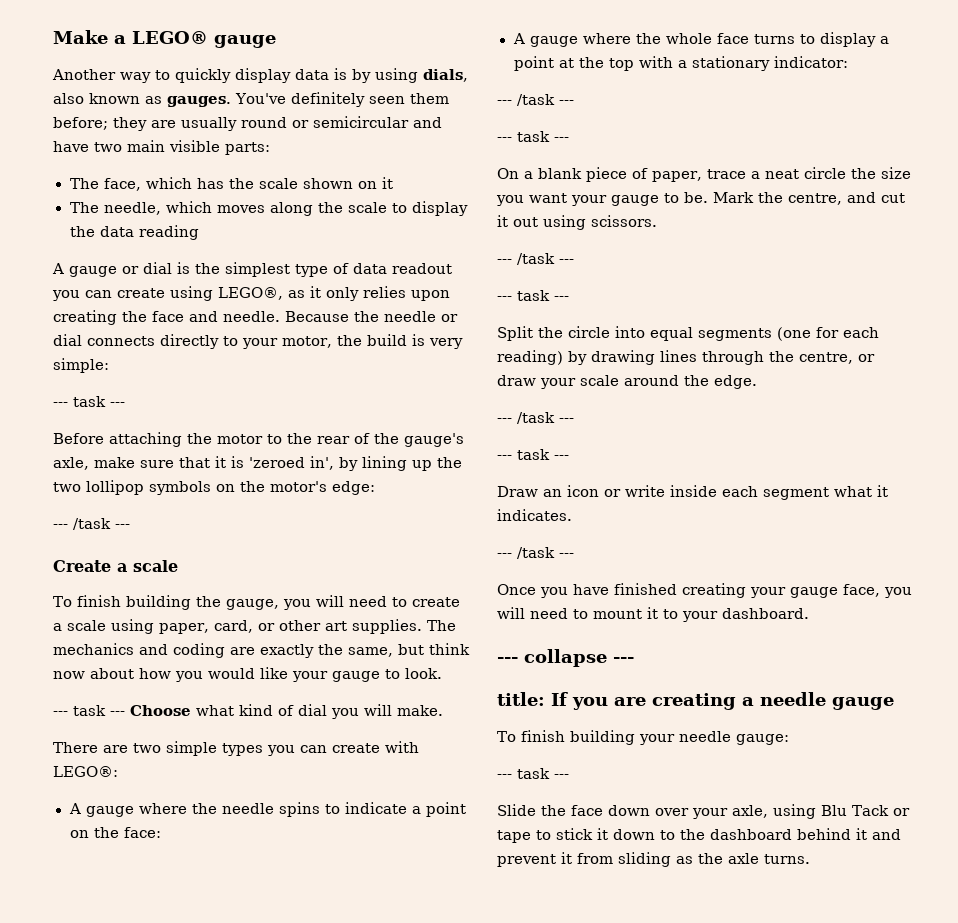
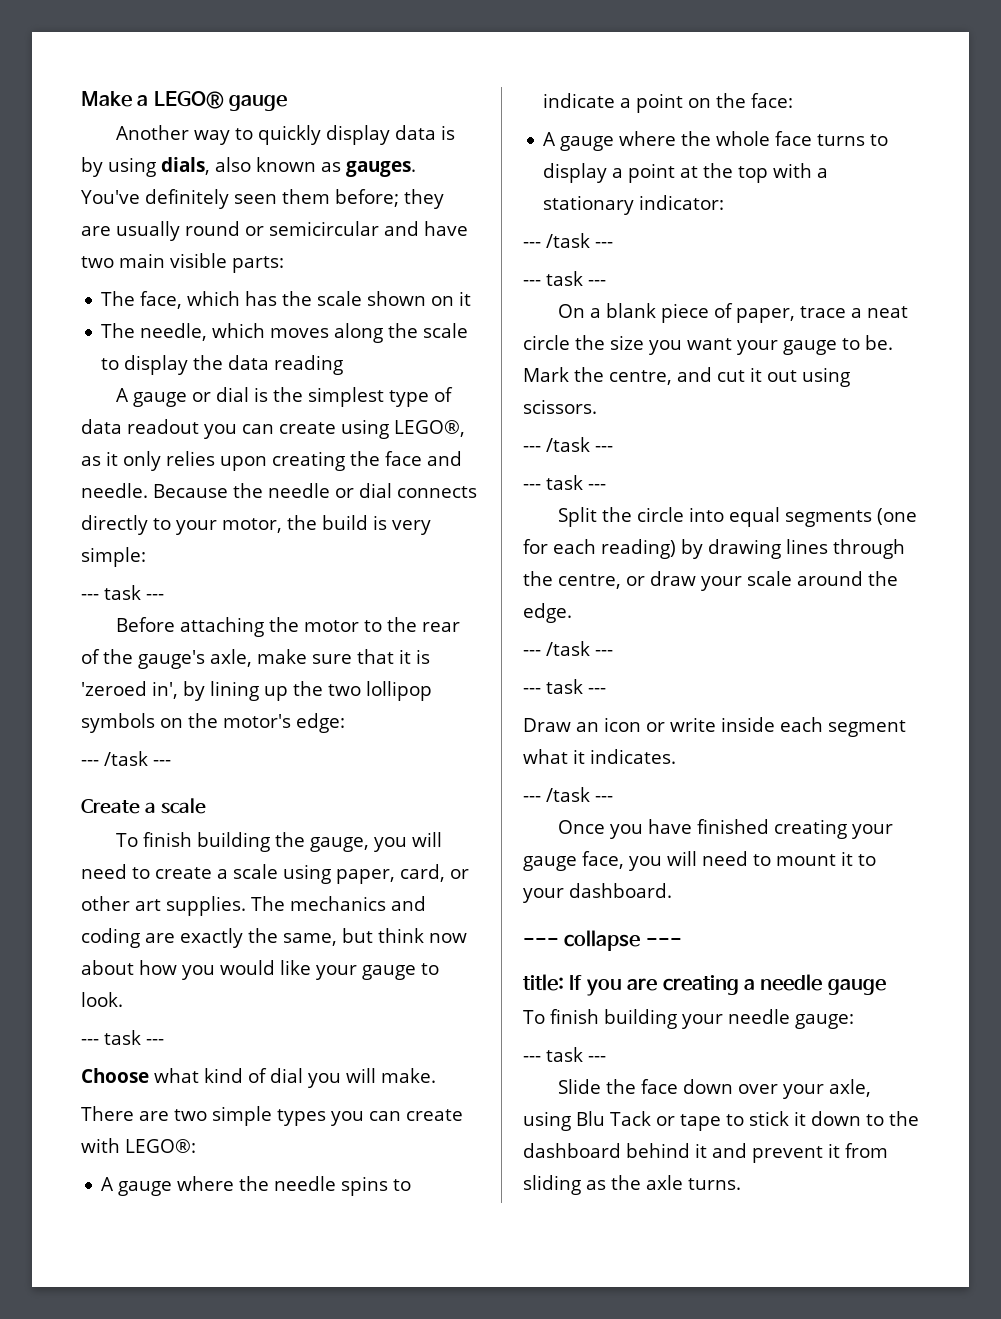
(125, 713) none -> (164, 1042) //

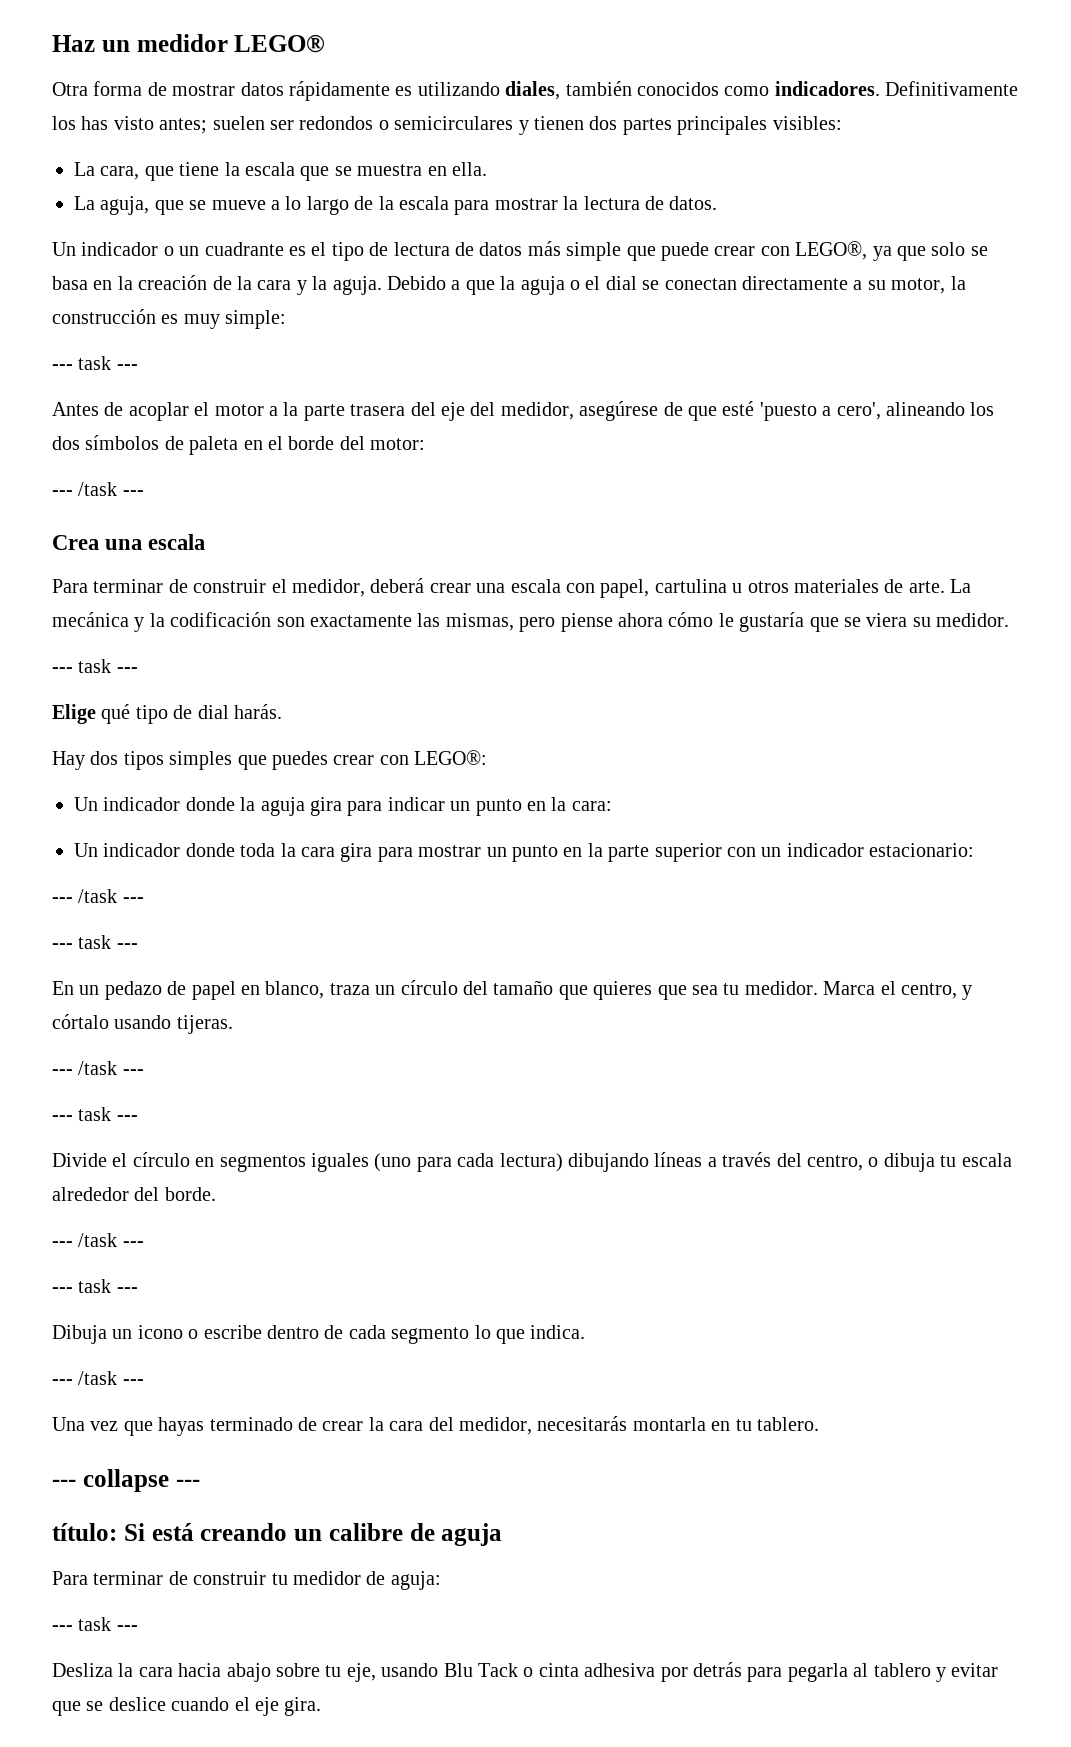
[81,91,288,111] [116,125,456,145] [81,157,416,177] [81,189,444,209] [81,221,468,241] [81,253,284,273] [101,291,472,309] [101,323,469,343] [101,355,344,375] [116,387,454,407] [81,419,465,439] [81,451,462,471] [81,483,477,498] [81,515,431,535] [81,547,146,567] [81,585,164,600] [116,617,461,637] [81,649,430,669] [81,681,432,701] [81,713,346,733] [81,751,171,766] [81,798,207,814] [116,832,443,852] [81,864,469,884] [81,896,426,916] [81,928,467,948] [81,960,439,980] [81,992,123,1007] [81,1030,164,1045] [81,1068,436,1088] [81,1106,463,1126] [81,1138,196,1153] [101,1176,412,1196] [543,93,794,113] [543,131,889,151] [543,163,829,183] [543,195,725,215] [523,233,613,248] [523,271,606,286] [558,303,909,323] [523,335,893,355] [523,367,850,387] [523,399,597,414] [523,437,613,452] [523,475,606,490] [558,507,918,527] [523,539,905,559] [523,571,898,591] [523,603,572,623] [523,641,613,656] [523,679,606,694] [523,717,906,737] [523,749,676,764] [523,787,613,802] [558,819,894,839] [523,851,876,871] [523,883,672,903] [523,930,682,951] [523,974,886,996] [523,1009,854,1029] [523,1047,606,1062] [558,1079,872,1099] [523,1111,919,1131] [523,1143,888,1163] [523,1175,741,1195] Make a LEGO® gauge // Another way to quickly display data is by using dials, also known as gauges. You've definitely seen them before; they are usually round or semicircular and have two main visible parts: // The face, which has the scale shown on it // The needle, which moves along the scale to display the data reading // A gauge or dial is the simplest type of data readout you can create using LEGO®, as it only relies upon creating the face and needle. Because the needle or dial connects directly to your motor, the build is very simple: // --- task --- // Before attaching the motor to the rear of the gauge's axle, make sure that it is 'zeroed in', by lining up the two lollipop symbols on the motor's edge: // --- /task --- // Create a scale // To finish building the gauge, you will need to create a scale using paper, card, or other art supplies. The mechanics and coding are exactly the same, but think now about how you would like your gauge to look. // --- task --- // Choose what kind of dial you will make. // There are two simple types you can create with LEGO®: // A gauge where the needle spins to indicate a point on the face: // A gauge where the whole face turns to display a point at the top with a stationary indicator: // --- /task --- // --- task --- // On a blank piece of paper, trace a neat circle the size you want your gauge to be. Mark the centre, and cut it out using scissors. // --- /task --- // --- task --- // Split the circle into equal segments (one for each reading) by drawing lines through the centre, or draw your scale around the edge. // --- /task --- // --- task --- // Draw an icon or write inside each segment what it indicates. // --- /task --- // Once you have finished creating your gauge face, you will need to mount it to your dashboard. // --- collapse --- // title: If you are creating a needle gauge // To finish building your needle gauge: // --- task --- // Slide the face down over your axle, using Blu Tack or tape to stick it down to the dashboard behind it and prevent it from sliding as the axle turns. -> [52,34,326,53] [52,81,1019,101] [52,116,842,135] [74,162,487,181] [74,196,718,215] [52,241,988,261] [52,275,966,295] [52,309,287,329] [52,356,138,370] [52,401,995,421] [52,435,426,455] [52,482,144,496] [52,534,206,550] [52,578,972,598] [52,612,1010,632] [52,659,138,673] [52,704,282,724] [52,750,488,770] [74,797,612,816] [74,843,975,862] [52,889,144,903] [52,935,138,949] [52,980,973,1000] [52,1014,233,1034] [52,1061,144,1075] [52,1107,138,1121] [52,1152,1012,1172] [52,1187,216,1201] [52,1233,144,1247] [52,1279,138,1293] [52,1325,586,1344] [52,1371,144,1385] [52,1416,819,1436] [52,1469,200,1492] [52,1523,503,1546] [52,1571,441,1590] [52,1617,138,1631] [52,1662,999,1682] [52,1697,322,1716] Haz un medidor LEGO® // Otra forma de mostrar datos rápidamente es utilizando diales, también conocidos como indicadores. Definitivamente los has visto antes; suelen ser redondos o semicirculares y tienen dos partes principales visibles: // La cara, que tiene la escala que se muestra en ella. // La aguja, que se mueve a lo largo de la escala para mostrar la lectura de datos. // Un indicador o un cuadrante es el tipo de lectura de datos más simple que puede crear con LEGO®, ya que solo se basa en la creación de la cara y la aguja. Debido a que la aguja o el dial se conectan directamente a su motor, la construcción es muy simple: // --- task --- // Antes de acoplar el motor a la parte trasera del eje del medidor, asegúrese de que esté 'puesto a cero', alineando los dos símbolos de paleta en el borde del motor: // --- /task --- // Crea una escala // Para terminar de construir el medidor, deberá crear una escala con papel, cartulina u otros materiales de arte. La mecánica y la codificación son exactamente las mismas, pero piense ahora cómo le gustaría que se viera su medidor. // --- task --- // Elige qué tipo de dial harás. // Hay dos tipos simples que puedes crear con LEGO®: // Un indicador donde la aguja gira para indicar un punto en la cara: // Un indicador donde toda la cara gira para mostrar un punto en la parte superior con un indicador estacionario: // --- /task --- // --- task --- // En un pedazo de papel en blanco, traza un círculo del tamaño que quieres que sea tu medidor. Marca el centro, y córtalo usando tijeras. // --- /task --- // --- task --- // Divide el círculo en segmentos iguales (uno para cada lectura) dibujando líneas a través del centro, o dibuja tu escala alrededor del borde. // --- /task --- // --- task --- // Dibuja un icono o escribe dentro de cada segmento lo que indica. // --- /task --- // Una vez que hayas terminado de crear la cara del medidor, necesitarás montarla en tu tablero. // --- collapse --- // título: Si está creando un calibre de aguja // Para terminar de construir tu medidor de aguja: // --- task --- // Desliza la cara hacia abajo sobre tu eje, usando Blu Tack o cinta adhesiva por detrás para pegarla al tablero y evitar que se deslice cuando el eje gira.

